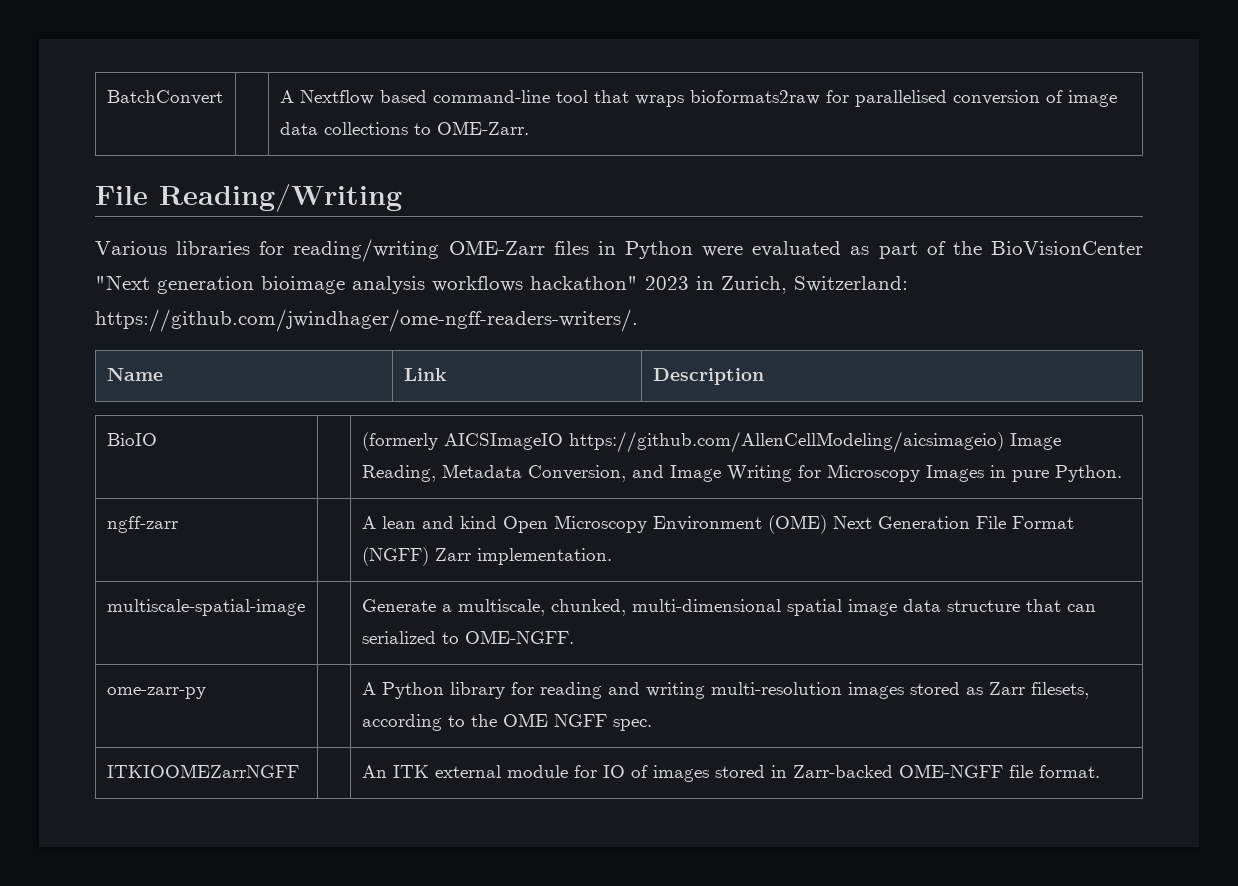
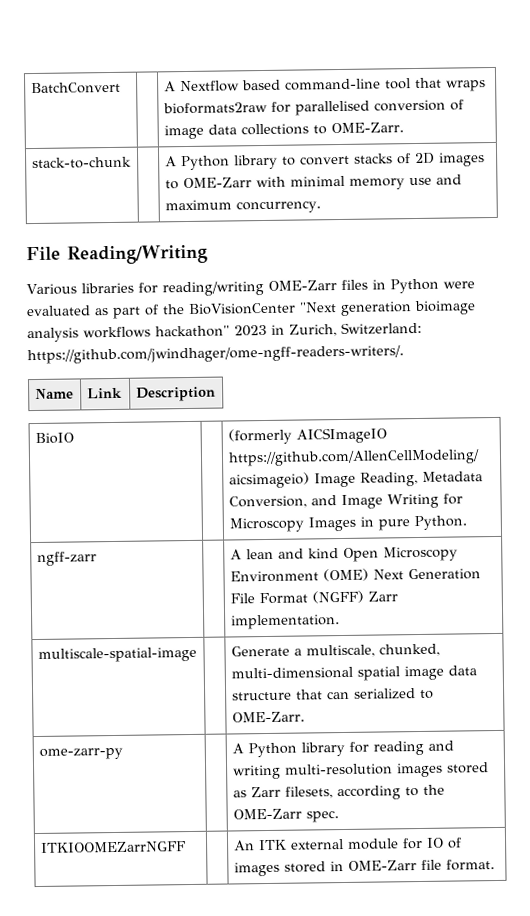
(529, 128) none -> [31,156,132,170] [164,152,485,171] [164,174,462,190] [164,199,321,214] // stack-to-chunk | | A Python library to convert stacks of 2D images to OME-Zarr with minimal memory use and maximum concurrency.
[464,630,574,644] OME-NGFF. -> [231,711,305,723] OME-Zarr.
[502,713,607,727] OME NGFF -> [232,808,302,820] OME-Zarr
[792,764,1003,778] Zarr-backed OME-NGFF -> [347,860,417,871] OME-Zarr

